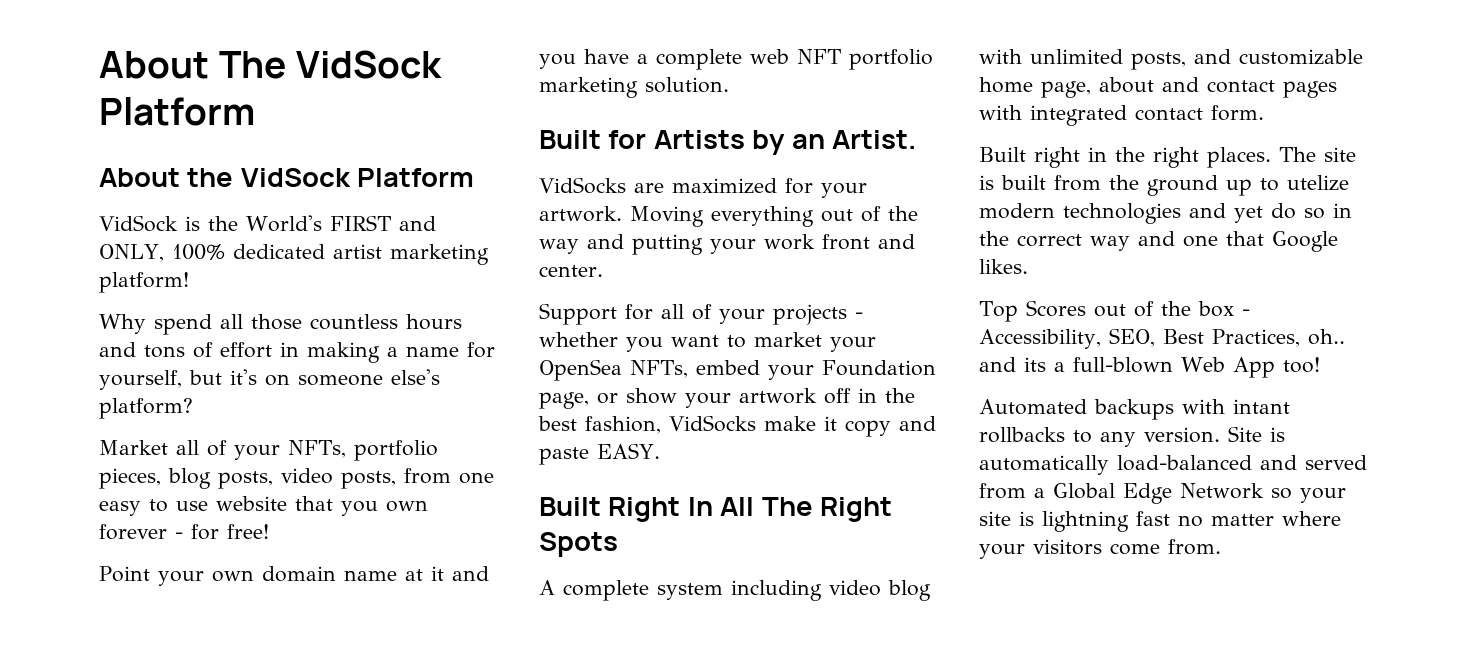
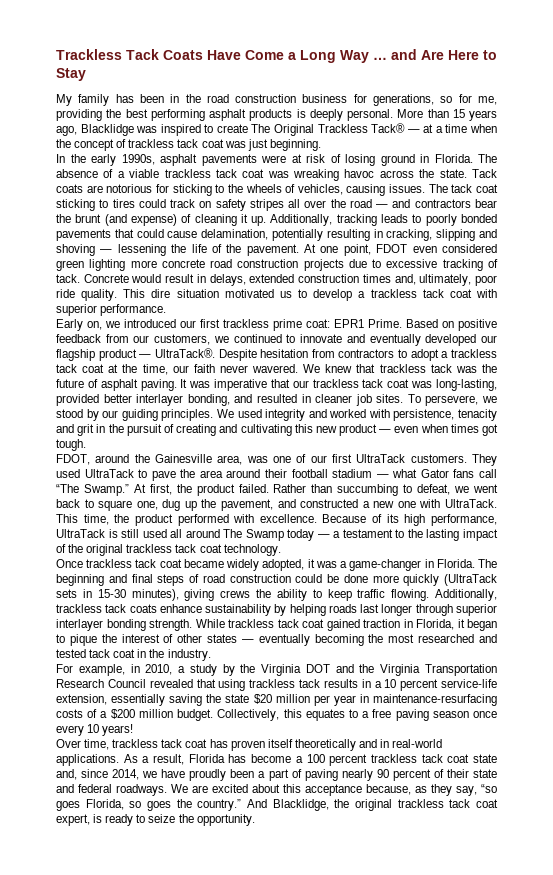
[99,50,442,79] [99,97,255,126] [99,168,475,187] [99,215,436,232] [99,244,489,265] [99,272,189,293] [99,314,462,335] [99,342,495,363] [99,369,440,390] [99,398,193,419] [99,440,438,461] [99,468,494,489] [99,496,428,516] [99,524,269,540] [99,566,489,586] [539,49,933,70] [539,77,729,98] [539,130,917,155] [539,177,867,198] [539,206,918,227] [539,234,915,255] [539,265,603,277] [539,303,863,325] [539,332,876,352] [539,359,936,381] [539,388,915,409] [538,415,936,437] [539,443,660,465] [539,497,893,522] [539,532,618,557] [539,580,931,601] [979,49,1363,70] [979,77,1337,98] [979,105,1264,126] [979,147,1356,168] [979,175,1349,196] [979,203,1352,224] [979,231,1338,252] [979,259,1028,274] [979,300,1250,322] [979,328,1345,349] [979,357,1320,378] [979,399,1290,420] [979,426,1285,447] [979,455,1367,475] [979,483,1346,504] [979,511,1341,532] [979,539,1221,559] About The VidSock Platform // About the VidSock Platform // VidSock is the World's FIRST and ONLY, 100% dedicated artist marketing platform! // Why spend all those countless hours and tons of effort in making a name for yourself, but it's on someone else's platform? // Market all of your NFTs, portfolio pieces, blog posts, video posts, from one easy to use website that you own forever - for free! // Point your own domain name at it and you have a complete web NFT portfolio marketing solution. // Built for Artists by an Artist. // VidSocks are maximized for your artwork. Moving everything out of the way and putting your work front and center. // Support for all of your projects - whether you want to market your OpenSea NFTs, embed your Foundation page, or show your artwork off in the best fashion, VidSocks make it copy and paste EASY. // Built Right In All The Right Spots // A complete system including video blog with unlimited posts, and customizable home page, about and contact pages with integrated contact form. // Built right in the right places. The site is built from the ground up to utelize modern technologies and yet do so in the correct way and one that Google likes. // Top Scores out of the box - Accessibility, SEO, Best Practices, oh.. and its a full-blown Web App too! // Automated backups with intant rollbacks to any version. Site is automatically load-balanced and served from a Global Edge Network so your site is lightning fast no matter where your visitors come from. -> [56,49,497,63] [56,68,86,81] [56,94,498,106] [56,109,497,121] [56,123,497,136] [56,139,321,151] [56,154,497,166] [56,169,497,181] [56,184,499,196] [56,199,497,211] [56,214,498,226] [56,229,498,241] [56,244,497,256] [56,259,498,271] [56,274,497,286] [56,289,497,301] [56,304,167,316] [56,319,497,331] [56,334,497,346] [56,348,497,361] [56,364,497,375] [56,379,498,391] [56,394,497,406] [56,409,497,421] [56,424,498,436] [56,439,86,451] [56,454,497,466] [56,469,497,481] [56,484,498,496] [56,499,497,511] [56,514,497,526] [56,529,498,541] [56,544,281,556] [56,559,497,571] [56,574,497,586] [56,589,497,601] [56,604,497,616] [56,619,497,631] [56,634,498,646] [56,649,211,661] [56,664,498,676] [56,679,497,691] [56,694,498,706] [56,709,498,721] [56,724,134,736] [56,739,443,751] [56,754,497,766] [56,769,497,781] [56,784,497,796] [56,799,499,811] [56,814,255,826] Trackless Tack Coats Have Come a Long Way … and Are Here to Stay // My family has been in the road construction business for generations, so for me, providing the best performing asphalt products is deeply personal. More than 15 years ago, Blacklidge was inspired to create The Original Trackless Tack® — at a time when the concept of trackless tack coat was just beginning. // In the early 1990s, asphalt pavements were at risk of losing ground in Florida. The absence of a viable trackless tack coat was wreaking havoc across the state. Tack coats are notorious for sticking to the wheels of vehicles, causing issues. The tack coat sticking to tires could track on safety stripes all over the road — and contractors bear the brunt (and expense) of cleaning it up. Additionally, tracking leads to poorly bonded pavements that could cause delamination, potentially resulting in cracking, slipping and shoving — lessening the life of the pavement. At one point, FDOT even considered green lighting more concrete road construction projects due to excessive tracking of tack. Concrete would result in delays, extended construction times and, ultimately, poor ride quality. This dire situation motivated us to develop a trackless tack coat with superior performance. // Early on, we introduced our first trackless prime coat: EPR1 Prime. Based on positive feedback from our customers, we continued to innovate and eventually developed our flagship product — UltraTack®. Despite hesitation from contractors to adopt a trackless tack coat at the time, our faith never wavered. We knew that trackless tack was the future of asphalt paving. It was imperative that our trackless tack coat was long-lasting, provided better interlayer bonding, and resulted in cleaner job sites. To persevere, we stood by our guiding principles. We used integrity and worked with persistence, tenacity and grit in the pursuit of creating and cultivating this new product — even when times got tough. // FDOT, around the Gainesville area, was one of our first UltraTack customers. They used UltraTack to pave the area around their football stadium — what Gator fans call “The Swamp.” At first, the product failed. Rather than succumbing to defeat, we went back to square one, dug up the pavement, and constructed a new one with UltraTack. This time, the product performed with excellence. Because of its high performance, UltraTack is still used all around The Swamp today — a testament to the lasting impact of the original trackless tack coat technology. // Once trackless tack coat became widely adopted, it was a game-changer in Florida. The beginning and final steps of road construction could be done more quickly (UltraTack sets in 15-30 minutes), giving crews the ability to keep traffic flowing. Additionally, trackless tack coats enhance sustainability by helping roads last longer through superior interlayer bonding strength. While trackless tack coat gained traction in Florida, it began to pique the interest of other states — eventually becoming the most researched and tested tack coat in the industry. // For example, in 2010, a study by the Virginia DOT and the Virginia Transportation Research Council revealed that using trackless tack results in a 10 percent service-life extension, essentially saving the state $20 million per year in maintenance-resurfacing costs of a $200 million budget. Collectively, this equates to a free paving season once every 10 years! // Over time, trackless tack coat has proven itself theoretically and in real-world applications. As a result, Florida has become a 100 percent trackless tack coat state and, since 2014, we have proudly been a part of paving nearly 90 percent of their state and federal roadways. We are excited about this acceptance because, as they say, “so goes Florida, so goes the country.” And Blacklidge, the original trackless tack coat expert, is ready to seize the opportunity.

